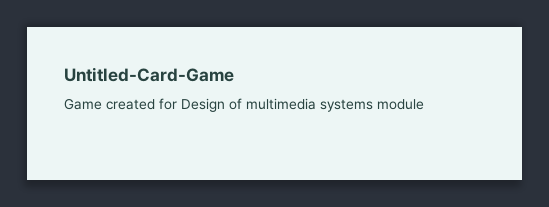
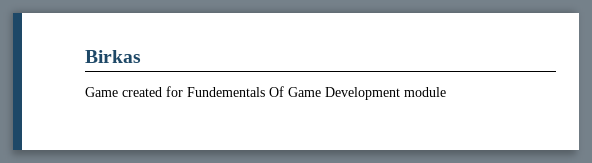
[64,67,234,82] Untitled-Card-Game -> [85,50,141,63] Birkas
[181,98,373,112] Design of multimedia systems -> [187,86,400,100] Fundementals Of Game Development

